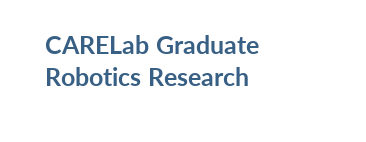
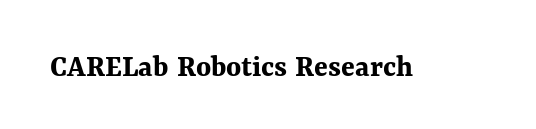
[155,35,259,54] Graduate -> (168, 65) none

